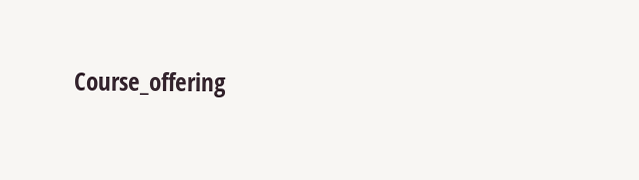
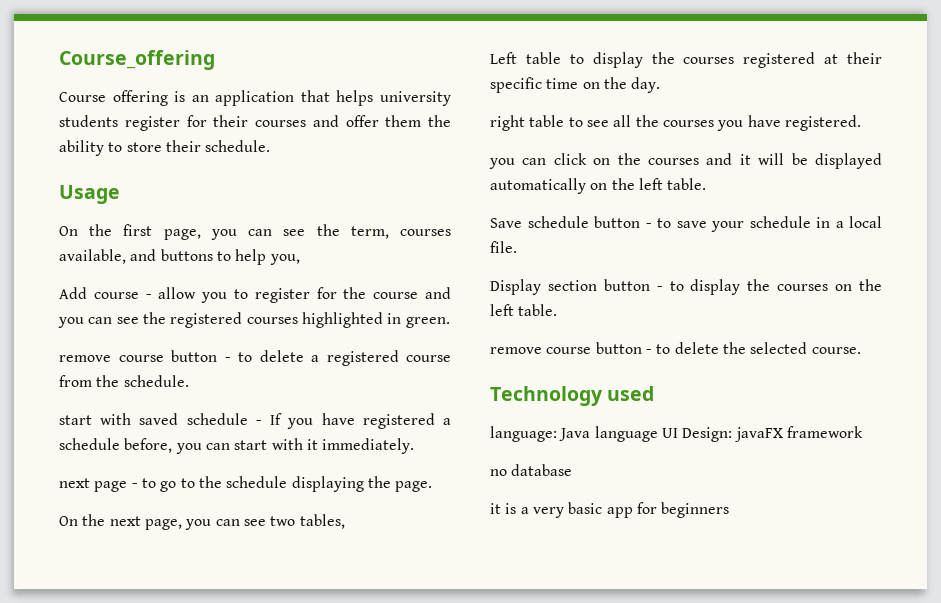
(227, 84) none -> [59,90,451,106] [59,115,451,131] [59,140,271,156] [59,185,120,204] [59,224,452,240] [59,249,300,265] [59,287,452,303] [58,312,450,328] [59,350,451,366] [59,375,189,387] [59,413,452,429] [59,438,415,454] [59,476,433,492] [59,514,345,530] [490,52,882,68] [490,77,661,93] [490,115,861,131] [489,153,882,169] [490,178,707,194] [490,216,882,232] [490,241,517,253] [490,279,882,295] [490,304,558,316] [490,342,861,354] [490,386,655,406] [490,426,863,442] [490,464,573,476] [490,502,730,518] // Course offering is an application that helps university students register for their courses and offer them the ability to store their schedule. // Usage // On the first page, you can see the term, courses available, and buttons to help you, // Add course - allow you to register for the course and you can see the registered courses highlighted in green. // remove course button - to delete a registered course from the schedule. // start with saved schedule - If you have registered a schedule before, you can start with it immediately. // next page - to go to the schedule displaying the page. // On the next page, you can see two tables, // Left table to display the courses registered at their specific time on the day. // right table to see all the courses you have registered. // you can click on the courses and it will be displayed automatically on the left table. // Save schedule button - to save your schedule in a local file. // Display section button - to display the courses on the left table. // remove course button - to delete the selected course. // Technology used // language: Java language UI Design: javaFX framework // no database // it is a very basic app for beginners

